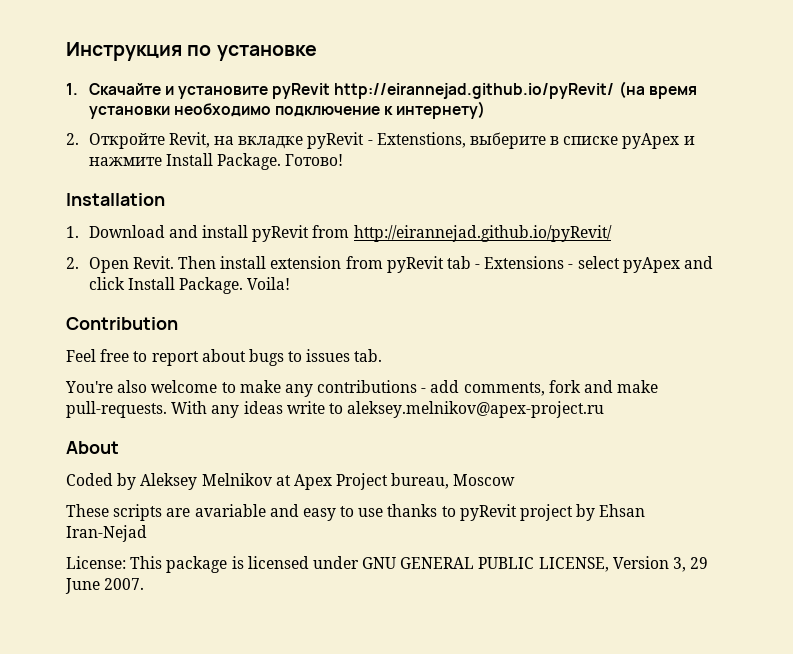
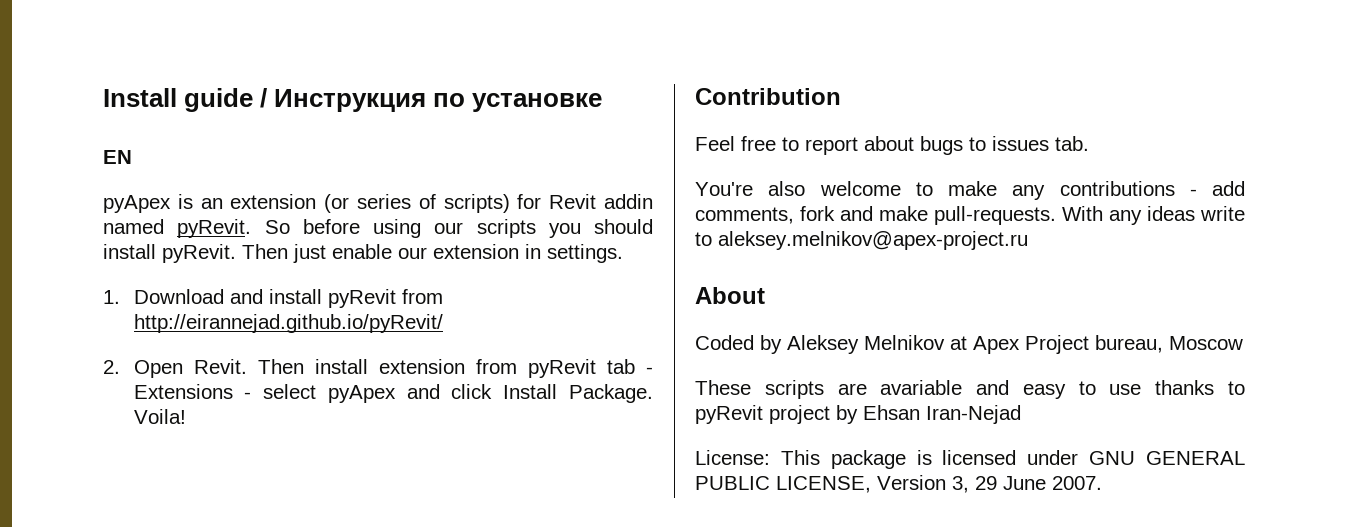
(66, 51) none -> [103,88,268,112] Install guide /
[66,81,697,99] [88,101,486,119] [66,132,695,149] [88,153,344,170] [66,193,165,206] 1. Скачайте и установите pyRevit http://eirannejad.github.io/pyRevit/ (на время установки необходимо подключение к интернету) // 2. Откройте Revit, на вкладке pyRevit - Extenstions, выберите в списке pyApex и нажмите Install Package. Готово! // Installation -> [103,150,132,164] [103,194,653,213] [103,219,653,238] [103,244,623,263] EN // pyApex is an extension (or series of scripts) for Revit addin named pyRevit. So before using our scripts you should install pyRevit. Then just enable our extension in settings.

